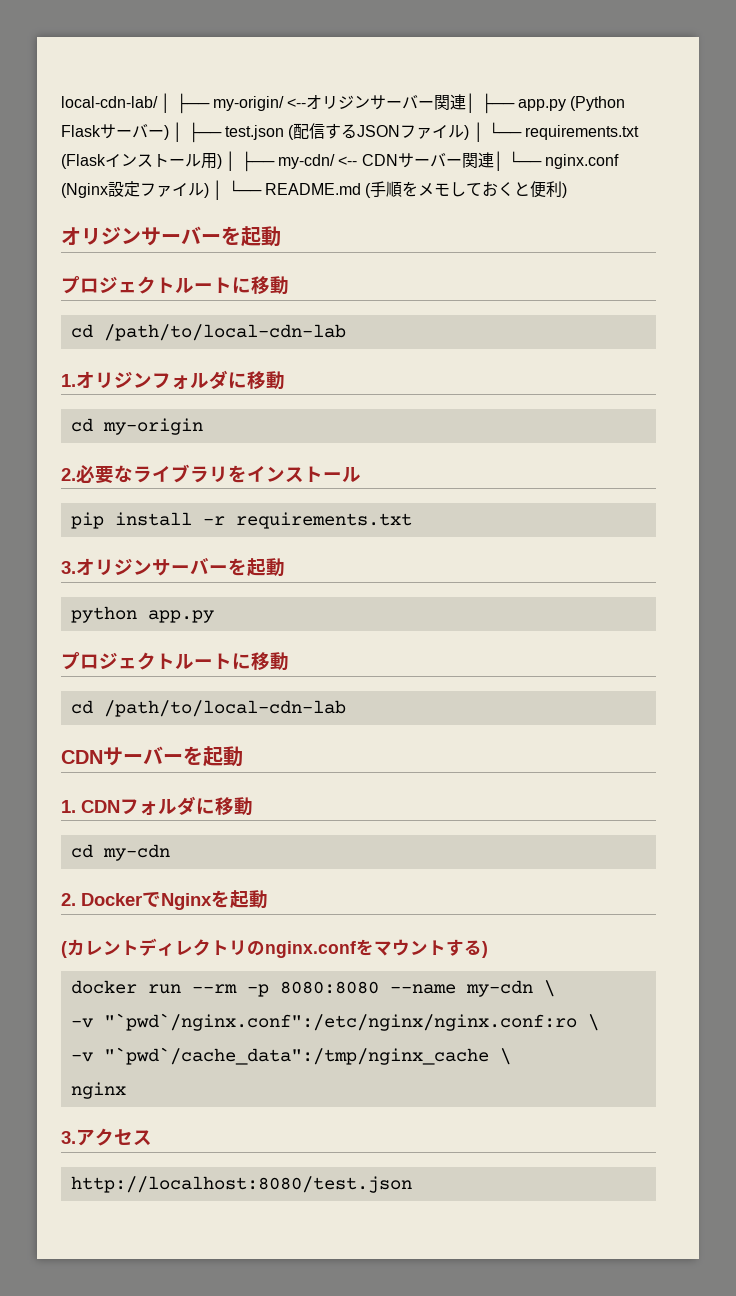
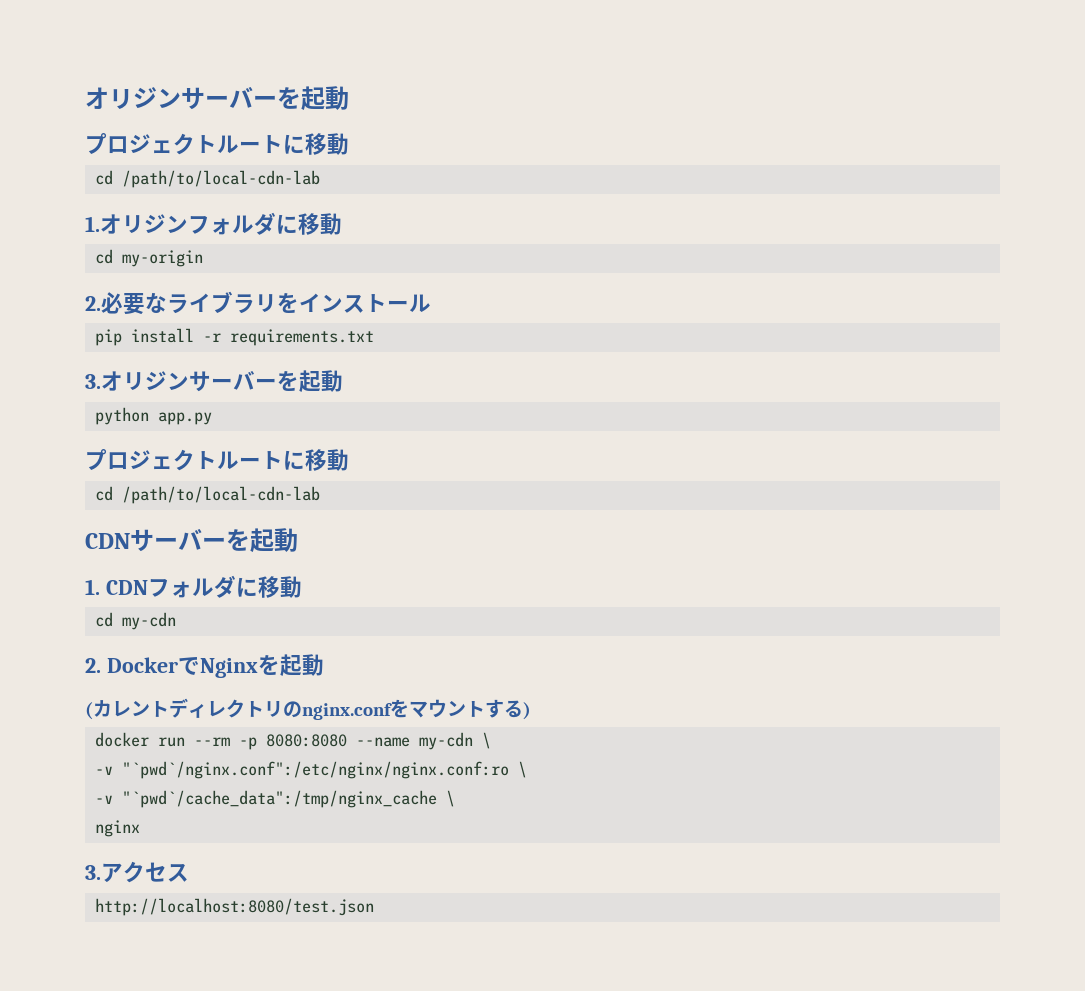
[61,93,626,114] [61,122,640,143] [61,151,620,172] [61,180,568,200] local-cdn-lab/ │ ├── my-origin/ <--オリジンサーバー関連│ ├── app.py (Python Flaskサーバー) │ ├── test.json (配信するJSONファイル) │ └── requirements.txt (Flaskインストール用) │ ├── my-cdn/ <-- CDNサーバー関連│ └── nginx.conf (Nginx設定ファイル) │ └── README.md (手順をメモしておくと便利) // -> (85, 98) none

